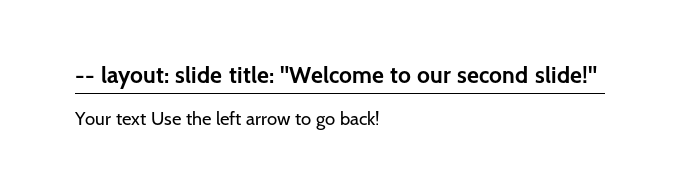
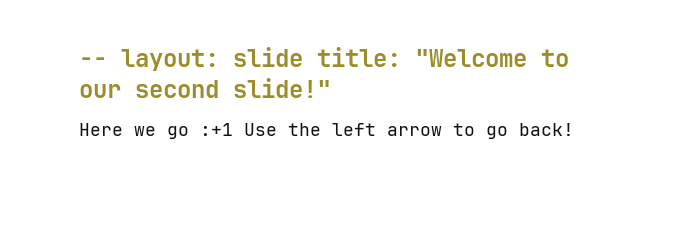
[74,112,146,125] Your text -> [79,123,233,139] Here we go :+1

